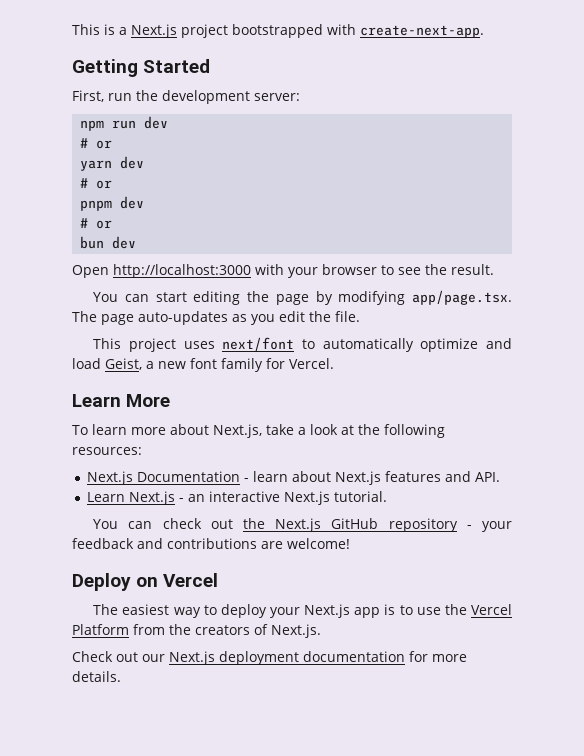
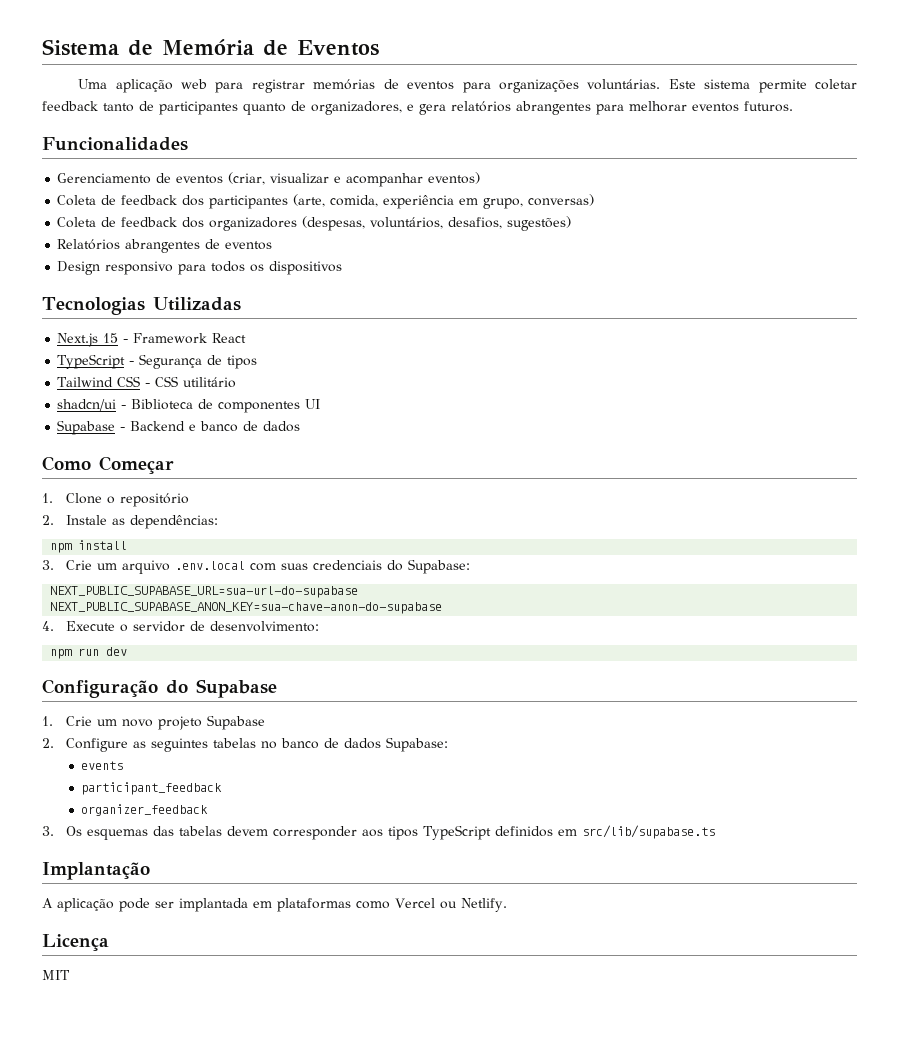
[72,24,484,38] [72,59,211,77] [72,90,300,104] [80,116,169,131] [80,138,113,149] [80,156,145,171] [80,178,113,189] [80,196,145,211] [80,218,113,229] [80,236,137,249] [72,264,494,278] [93,290,512,305] [72,311,360,325] [93,337,512,352] [72,358,334,372] [72,394,171,407] [72,424,445,438] [72,447,142,455] [87,471,501,485] [87,491,388,505] [93,518,512,532] [72,538,350,549] [72,573,219,591] [93,604,512,618] [72,624,321,638] [72,651,467,665] [72,671,121,682] This is a Next.js project bootstrapped with create-next-app. // Getting Started // First, run the development server: // npm run dev // # or // yarn dev // # or // pnpm dev // # or // bun dev // Open http://localhost:3000 with your browser to see the result. // You can start editing the page by modifying app/page.tsx. The page auto-updates as you edit the file. // This project uses next/font to automatically optimize and load Geist, a new font family for Vercel. // Learn More // To learn more about Next.js, take a look at the following resources: // Next.js Documentation - learn about Next.js features and API. // Learn Next.js - an interactive Next.js tutorial. // You can check out the Next.js GitHub repository - your feedback and contributions are welcome! // Deploy on Vercel // The easiest way to deploy your Next.js app is to use the Vercel Platform from the creators of Next.js. // Check out our Next.js deployment documentation for more details. -> [42,39,379,56] [78,79,858,93] [42,101,793,115] [42,137,188,151] [57,172,481,187] [57,194,595,209] [57,216,572,231] [57,239,273,253] [57,261,343,275] [42,297,241,315] [57,333,247,347] [57,354,258,369] [57,376,237,388] [57,399,321,413] [57,420,301,435] [42,456,174,474] [42,493,189,507] [42,515,218,529] [50,540,128,553] [42,559,470,574] [50,586,359,598] [50,602,443,614] [42,621,319,632] [50,647,128,659] [42,679,277,698] [42,715,265,730] [42,737,448,752] [81,761,124,770] [81,782,223,795] [81,804,209,816] [42,825,715,840] [42,862,150,880] [42,898,507,912] [42,934,109,951] [42,970,70,980] Sistema de Memória de Eventos // Uma aplicação web para registrar memórias de eventos para organizações voluntárias. Este sistema permite coletar feedback tanto de participantes quanto de organizadores, e gera relatórios abrangentes para melhorar eventos futuros. // Funcionalidades // Gerenciamento de eventos (criar, visualizar e acompanhar eventos) // Coleta de feedback dos participantes (arte, comida, experiência em grupo, conversas) // Coleta de feedback dos organizadores (despesas, voluntários, desafios, sugestões) // Relatórios abrangentes de eventos // Design responsivo para todos os dispositivos // Tecnologias Utilizadas // Next.js 15 - Framework React // TypeScript - Segurança de tipos // Tailwind CSS - CSS utilitário // shadcn/ui - Biblioteca de componentes UI // Supabase - Backend e banco de dados // Como Começar // 1. Clone o repositório // 2. Instale as dependências: // npm install // 3. Crie um arquivo .env.local com suas credenciais do Supabase: // NEXT_PUBLIC_SUPABASE_URL=sua-url-do-supabase // NEXT_PUBLIC_SUPABASE_ANON_KEY=sua-chave-anon-do-supabase // 4. Execute o servidor de desenvolvimento: // npm run dev // Configuração do Supabase // 1. Crie um novo projeto Supabase // 2. Configure as seguintes tabelas no banco de dados Supabase: // events // participant_feedback // organizer_feedback // 3. Os esquemas das tabelas devem corresponder aos tipos TypeScript definidos em src/lib/supabase.ts // Implantação // A aplicação pode ser implantada em plataformas como Vercel ou Netlify. // Licença // MIT

